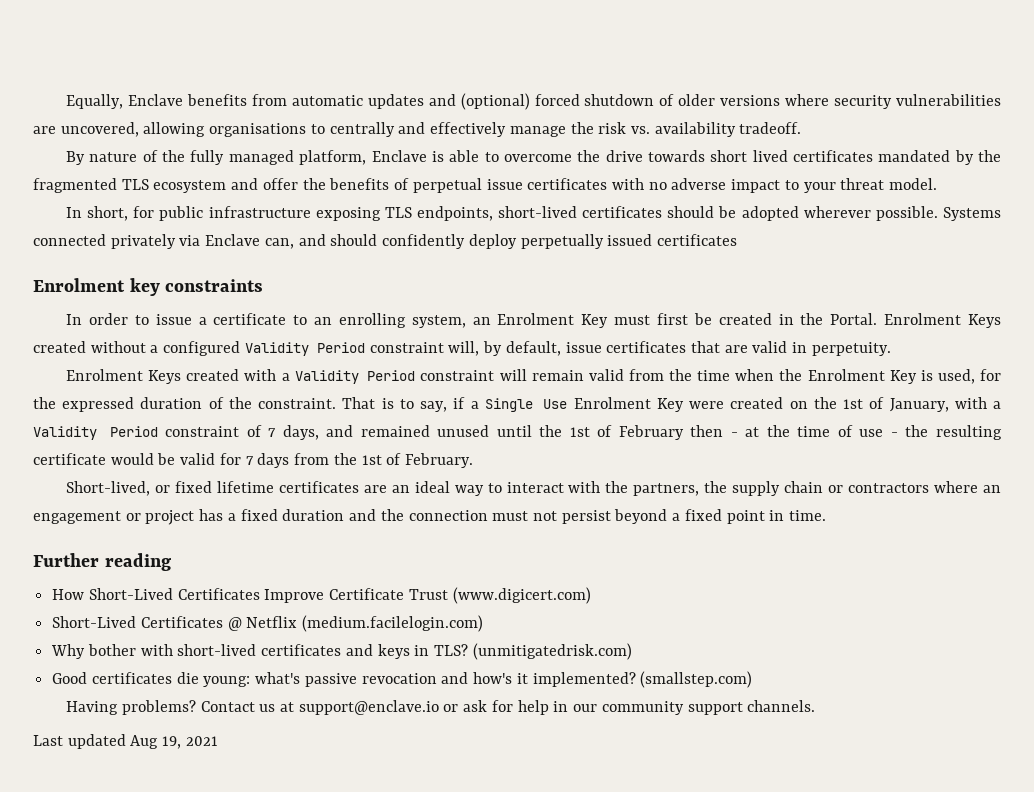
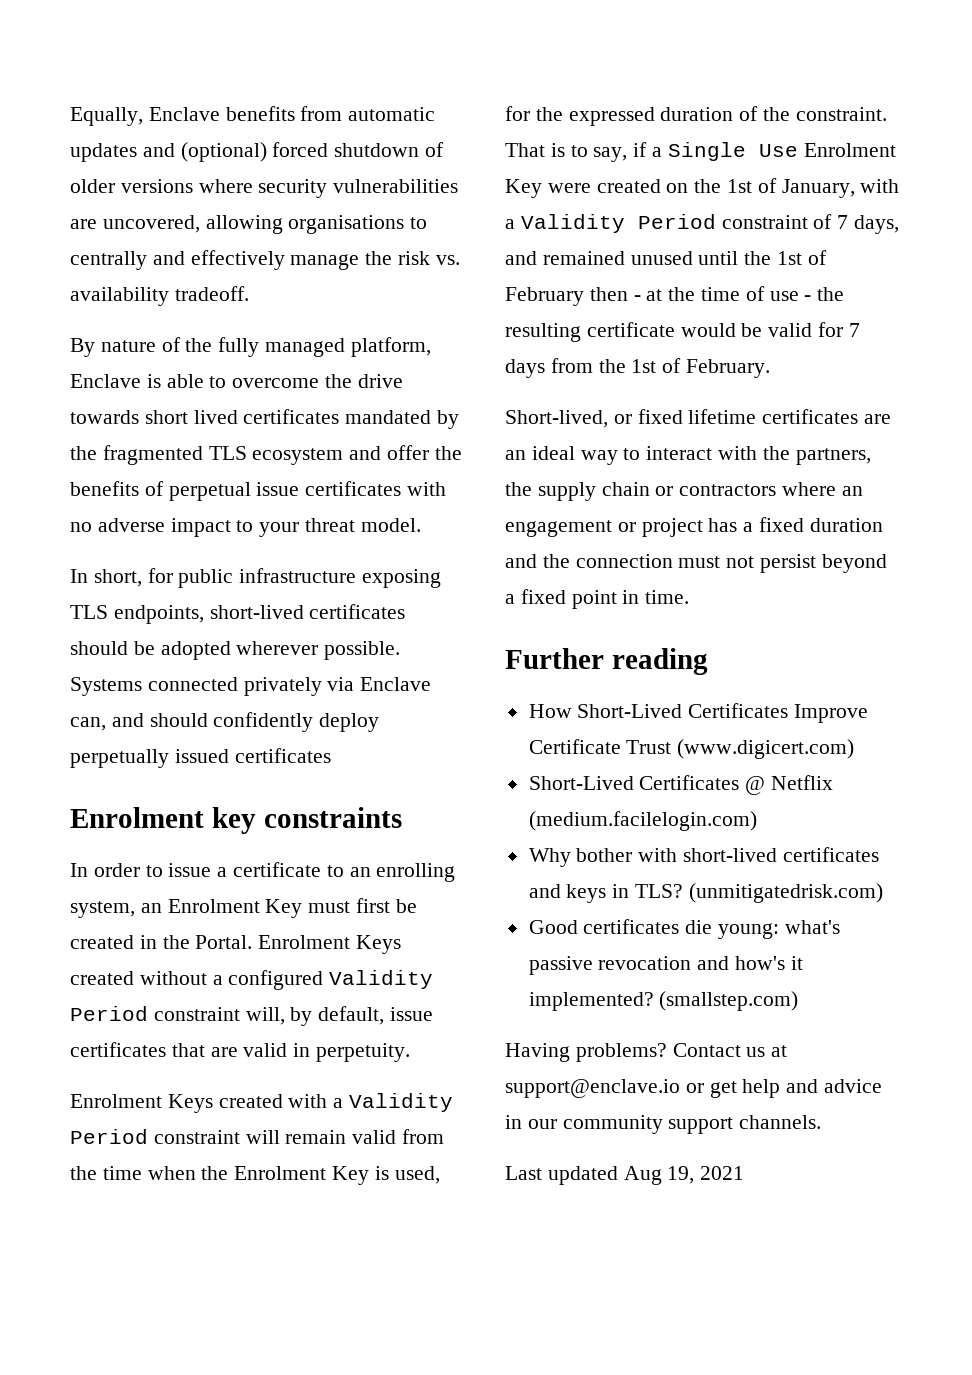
[463,700,549,715] ask for help -> [709,1079,883,1098] get help and advice

